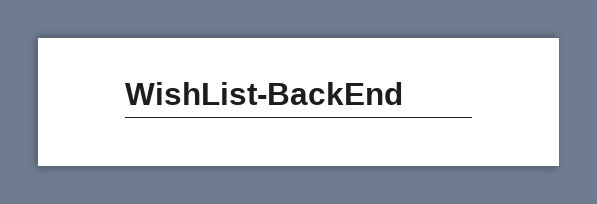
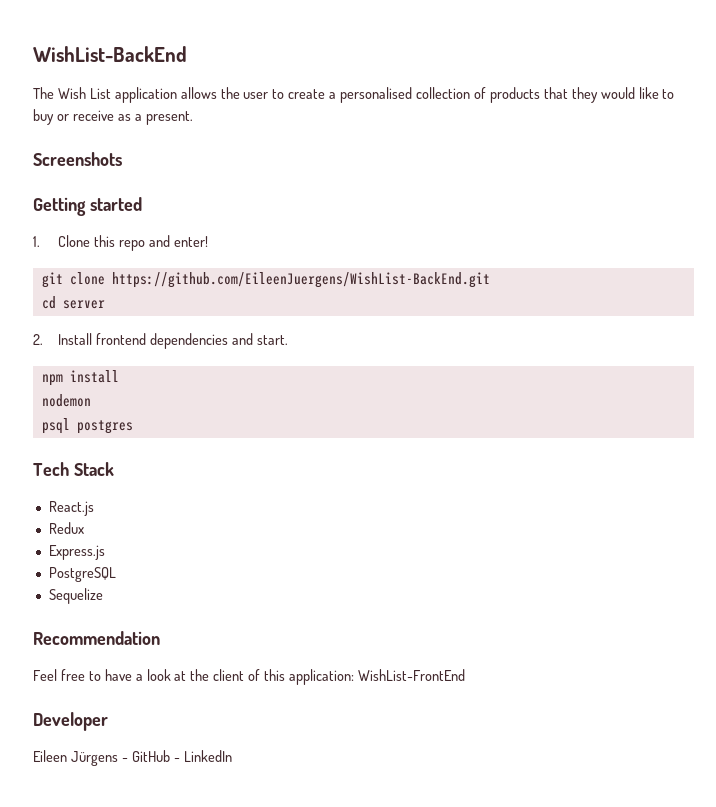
(403, 93) none -> [33,87,675,103] [33,109,193,125] [33,152,122,166] [33,197,142,216] [33,235,209,251] [41,272,490,288] [41,296,105,309] [33,333,289,349] [41,370,119,386] [41,394,91,407] [41,418,133,434] [33,462,114,476] [48,501,94,516] [48,522,84,534] [48,545,105,560] [48,567,116,582] [48,588,103,604] [33,631,160,645] [33,669,465,685] [33,712,108,731] [33,750,232,766] // The Wish List application allows the user to create a personalised collection of products that they would like to buy or receive as a present. // Screenshots // Getting started // 1. Clone this repo and enter! // git clone https://github.com/EileenJuergens/WishList-BackEnd.git // cd server // 2. Install frontend dependencies and start. // npm install // nodemon // psql postgres // Tech Stack // React.js // Redux // Express.js // PostgreSQL // Sequelize // Recommendation // Feel free to have a look at the client of this application: WishList-FrontEnd // Developer // Eileen Jürgens - GitHub - LinkedIn

